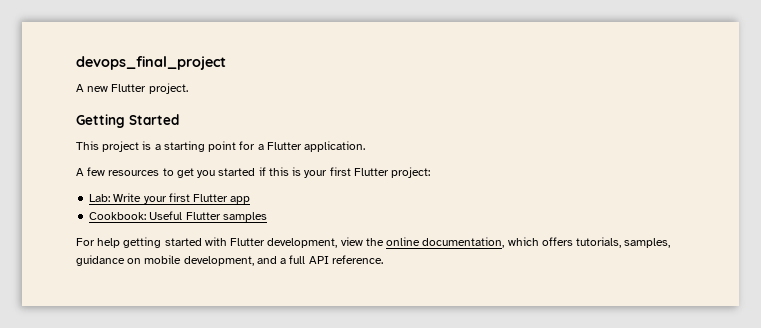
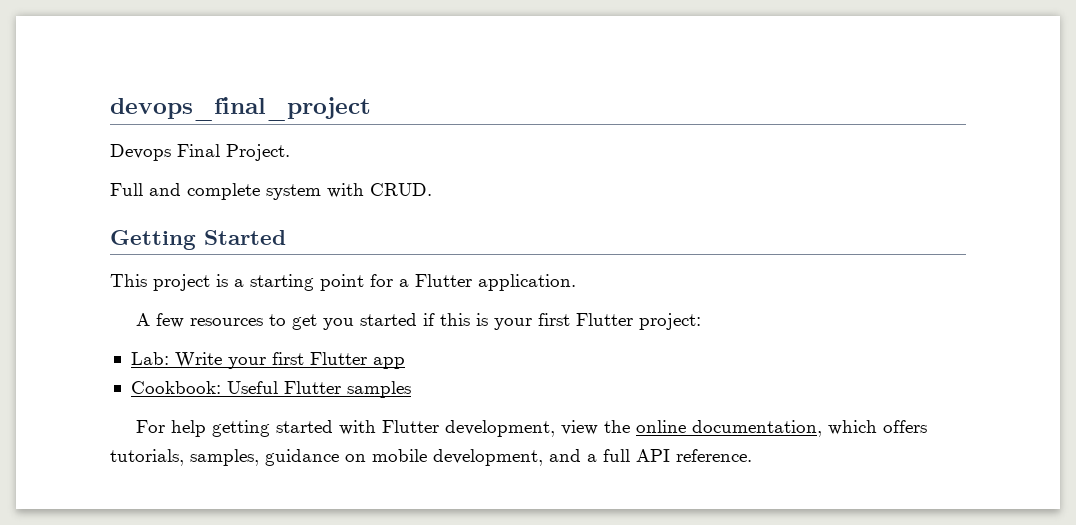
[76,83,188,94] A new Flutter project. -> [110,144,290,161] [110,183,432,200] Devops Final Project. // Full and complete system with CRUD.

